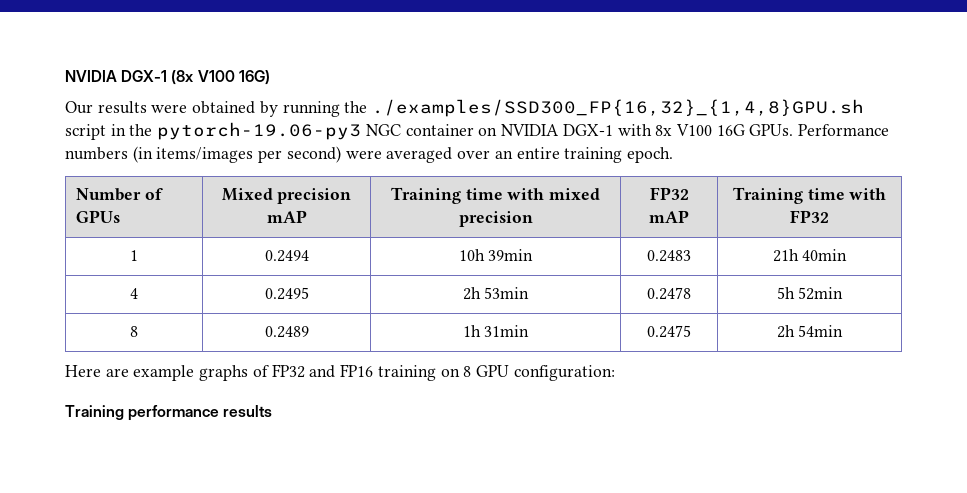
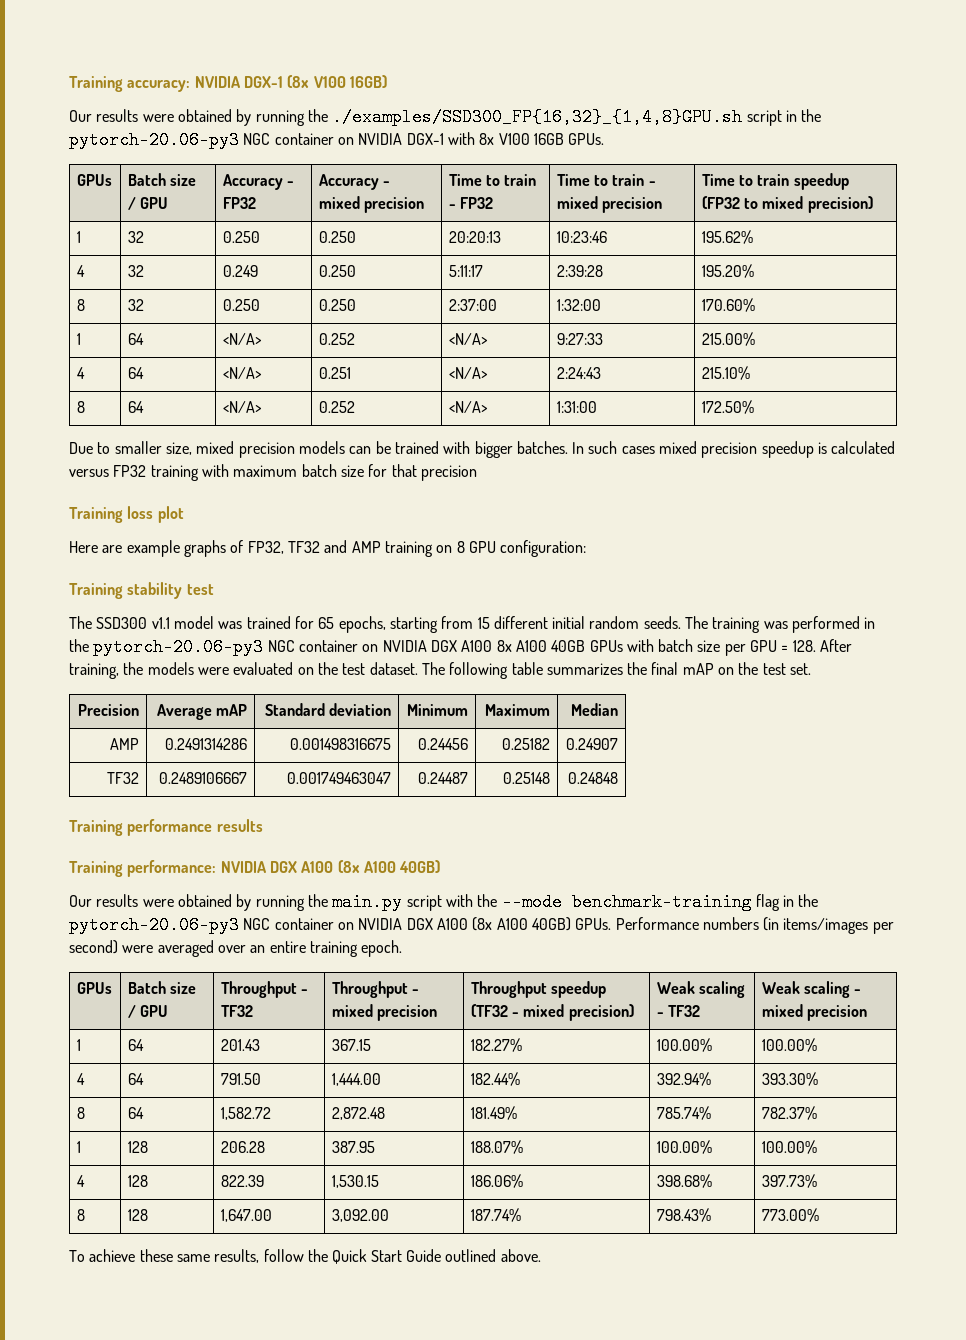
(65, 76) none -> [69,76,191,92] Training accuracy:
[238,70,270,85] 16G) -> [349,75,387,88] 16GB)
[157,122,362,140] pytorch-19.06-py3 -> [69,131,239,149] pytorch-20.06-py3
[716,124,745,136] 16G -> [533,133,605,145] [76,174,112,186] [127,173,197,186] [127,197,169,210] [222,174,295,190] [222,197,256,209] [318,174,391,190] [318,196,425,213] [448,174,537,186] [448,197,494,209] [556,174,656,186] [556,196,663,213] [701,173,849,190] [701,196,873,213] [76,231,81,243] [127,231,144,243] [222,231,260,243] [318,231,356,243] [448,231,501,243] [556,231,607,243] [701,230,753,244] [76,265,85,277] [127,265,144,277] [222,265,258,277] [318,265,356,277] [448,265,483,277] [556,265,603,277] [701,264,754,278] [76,299,85,311] [127,299,144,311] [222,299,260,311] [318,299,356,311] [448,299,497,311] [556,299,601,311] [701,298,755,312] [76,333,81,345] [127,333,144,345] [222,333,262,345] [318,333,355,345] [448,333,488,345] [556,333,603,345] [701,332,755,346] [76,367,85,379] [127,367,144,379] [222,367,262,379] [318,367,351,379] [448,367,488,379] [556,367,601,379] [701,366,750,380] [76,401,85,413] [127,401,144,413] [222,401,262,413] [318,401,355,413] [448,401,488,413] [556,401,597,413] [701,400,754,414] [69,441,896,458] [69,464,477,481] [69,506,184,523] [69,540,587,557] [69,582,214,599] [69,616,876,633] [69,638,853,656] [69,662,812,679] [78,704,140,716] [156,704,248,720] [264,703,392,716] [407,704,469,716] [485,704,551,716] [571,703,619,716] [110,738,140,750] [165,738,248,750] [290,738,392,750] [418,738,469,750] [502,738,551,750] [566,738,619,750] [107,772,140,784] [159,772,248,784] [287,772,392,784] [418,772,469,784] [503,772,551,784] [568,772,619,784] [69,819,263,836] [69,860,441,877] [69,893,819,911] [69,916,571,934] 16GB GPUs. // GPUs | Batch size / GPU | Accuracy - FP32 | Accuracy - mixed precision | Time to train - FP32 | Time to train - mixed precision | Time to train speedup (FP32 to mixed precision) // 1 | 32 | 0.250 | 0.250 | 20:20:13 | 10:23:46 | 195.62% // 4 | 32 | 0.249 | 0.250 | 5:11:17 | 2:39:28 | 195.20% // 8 | 32 | 0.250 | 0.250 | 2:37:00 | 1:32:00 | 170.60% // 1 | 64 | <N/A> | 0.252 | <N/A> | 9:27:33 | 215.00% // 4 | 64 | <N/A> | 0.251 | <N/A> | 2:24:43 | 215.10% // 8 | 64 | <N/A> | 0.252 | <N/A> | 1:31:00 | 172.50% // Due to smaller size, mixed precision models can be trained with bigger batches. In such cases mixed precision speedup is calculated versus FP32 training with maximum batch size for that precision // Training loss plot // Here are example graphs of FP32, TF32 and AMP training on 8 GPU configuration: // Training stability test // The SSD300 v1.1 model was trained for 65 epochs, starting from 15 different initial random seeds. The training was performed in the pytorch-20.06-py3 NGC container on NVIDIA DGX A100 8x A100 40GB GPUs with batch size per GPU = 128. After training, the models were evaluated on the test dataset. The following table summarizes the final mAP on the test set. // Precision | Average mAP | Standard deviation | Minimum | Maximum | Median // AMP | 0.2491314286 | 0.001498316675 | 0.24456 | 0.25182 | 0.24907 // TF32 | 0.2489106667 | 0.001749463047 | 0.24487 | 0.25148 | 0.24848 // Training performance results // Training performance: NVIDIA DGX A100 (8x A100 40GB) // Our results were obtained by running the main.py script with the --mode benchmark-training flag in the pytorch-20.06-py3 NGC container on NVIDIA DGX A100 (8x A100 40GB)
[76,188,164,201] [76,210,121,223] [221,188,352,204] [266,210,307,223] [390,187,601,204] [458,211,533,227] [649,187,689,200] [649,210,689,223] [732,187,887,204] [790,210,829,223] [130,250,138,261] [264,250,309,262] [458,249,534,261] [647,250,691,262] [772,249,848,262] [130,288,138,299] [264,287,309,300] [462,287,530,300] [647,287,691,300] [776,287,844,300] [130,326,138,337] [264,326,309,338] [462,325,530,337] [647,325,691,338] [776,325,844,338] [65,364,615,381] [65,405,273,421] Number of GPUs | Mixed precision mAP | Training time with mixed precision | FP32 mAP | Training time with FP32 // 1 | 0.2494 | 10h 39min | 0.2483 | 21h 40min // 4 | 0.2495 | 2h 53min | 0.2478 | 5h 52min // 8 | 0.2489 | 1h 31min | 0.2475 | 2h 54min // Here are example graphs of FP32 and FP16 training on 8 GPU configuration: // Training performance results -> [76,982,112,994] [127,981,197,994] [127,1005,169,1018] [220,981,309,998] [220,1005,253,1017] [331,981,420,998] [331,1004,438,1021] [470,981,607,998] [470,1004,634,1021] [656,981,746,998] [656,1005,701,1017] [761,981,862,998] [761,1004,868,1021] [76,1039,81,1051] [127,1039,144,1051] [220,1039,260,1051] [331,1039,371,1051] [470,1038,522,1052] [656,1038,712,1052] [761,1038,817,1052] [76,1073,85,1085] [127,1073,144,1085] [220,1073,261,1085] [331,1073,381,1086] [470,1072,520,1086] [656,1072,711,1086] [761,1072,818,1086] [76,1107,85,1119] [127,1107,144,1119] [220,1107,271,1120] [331,1107,385,1120] [470,1106,517,1120] [656,1106,711,1120] [761,1106,817,1120] [76,1141,81,1153] [127,1141,148,1153] [220,1141,265,1153] [331,1141,375,1153] [470,1140,523,1154] [656,1140,712,1154] [761,1140,817,1154] [76,1175,85,1187] [127,1175,148,1187] [220,1175,264,1187] [331,1175,379,1188] [470,1174,523,1188] [656,1174,712,1188] [761,1174,817,1188] [76,1209,85,1221] [127,1209,148,1221] [220,1209,272,1222] [331,1209,389,1222] [470,1208,521,1222] [656,1208,711,1222] [761,1208,819,1222] [69,1249,541,1264] GPUs | Batch size / GPU | Throughput - TF32 | Throughput - mixed precision | Throughput speedup (TF32 - mixed precision) | Weak scaling - TF32 | Weak scaling - mixed precision // 1 | 64 | 201.43 | 367.15 | 182.27% | 100.00% | 100.00% // 4 | 64 | 791.50 | 1,444.00 | 182.44% | 392.94% | 393.30% // 8 | 64 | 1,582.72 | 2,872.48 | 181.49% | 785.74% | 782.37% // 1 | 128 | 206.28 | 387.95 | 188.07% | 100.00% | 100.00% // 4 | 128 | 822.39 | 1,530.15 | 186.06% | 398.68% | 397.73% // 8 | 128 | 1,647.00 | 3,092.00 | 187.74% | 798.43% | 773.00% // To achieve these same results, follow the Quick Start Guide outlined above.

